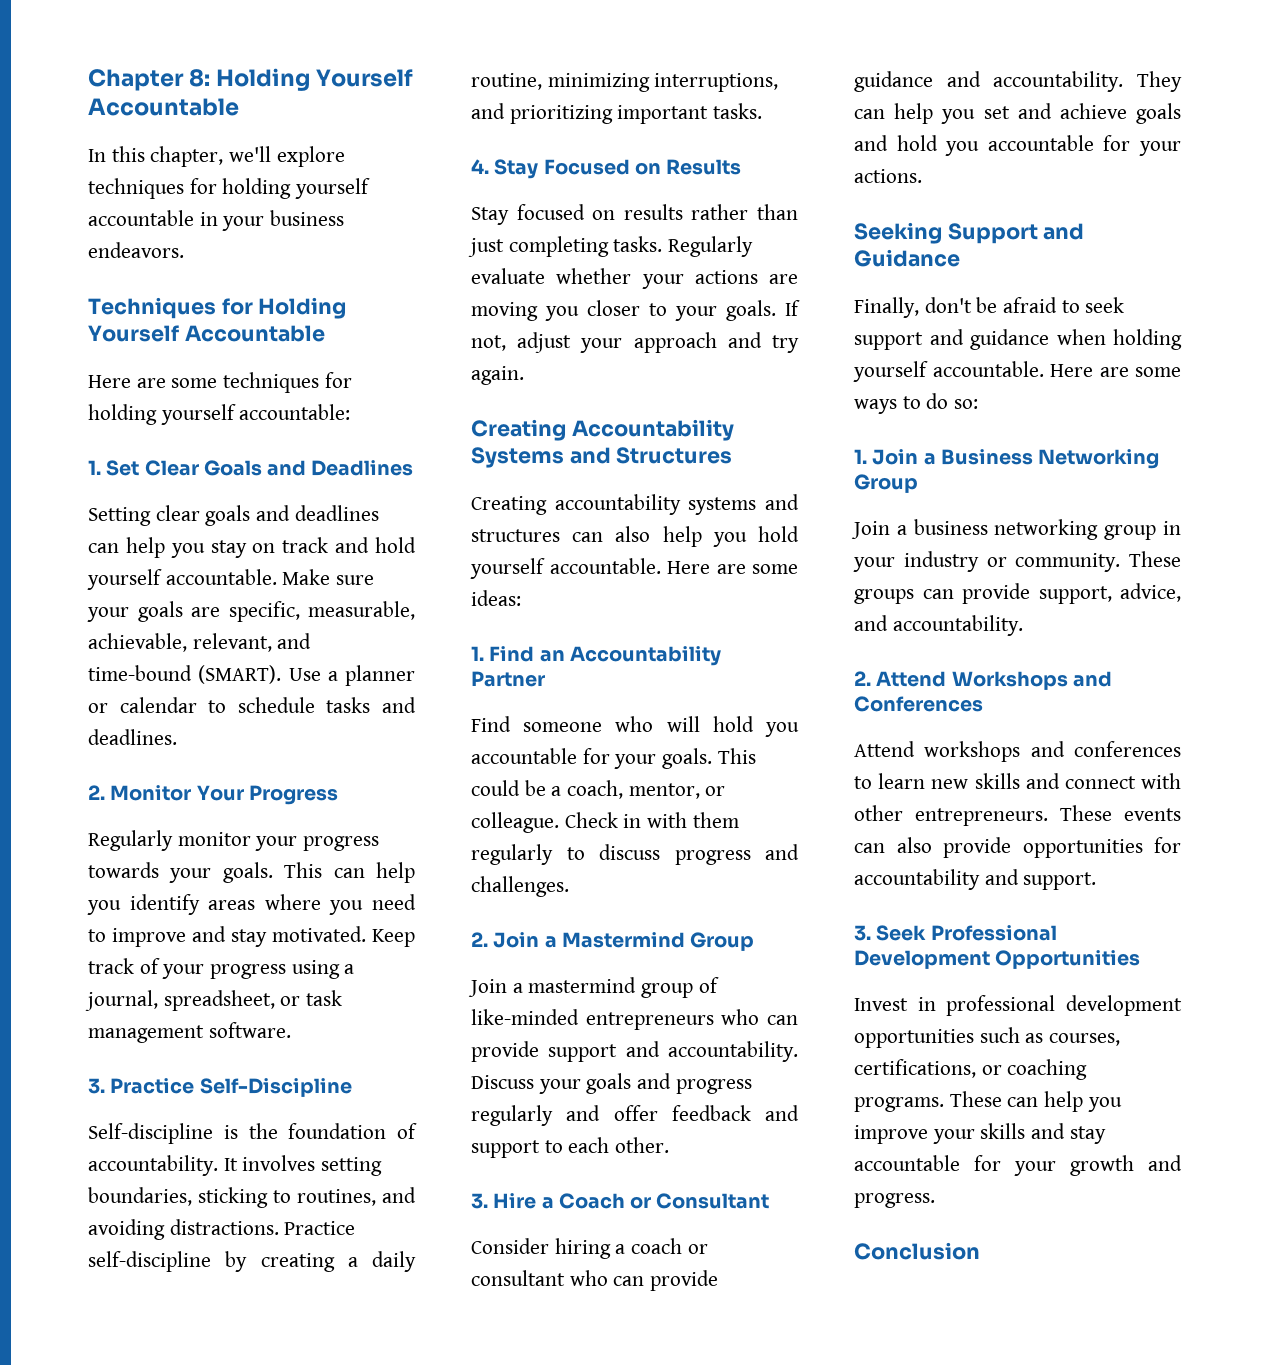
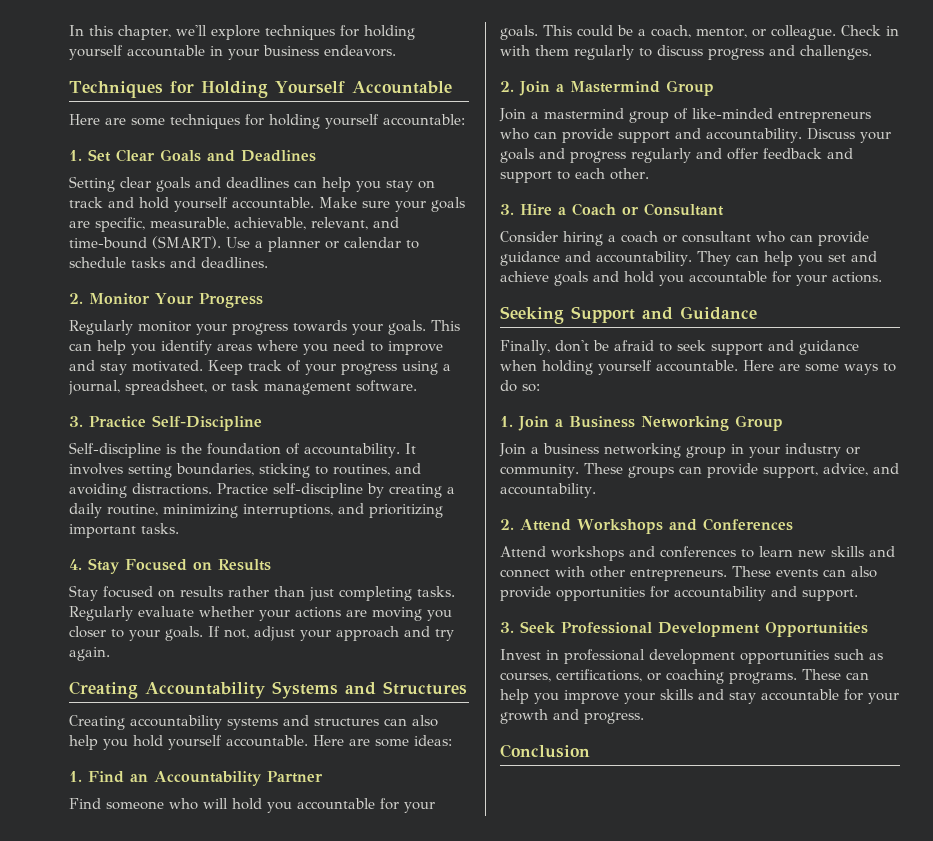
[88,68,414,91] [88,98,239,116] Chapter 8: Holding Yourself Accountable // -> (69, 30) none

